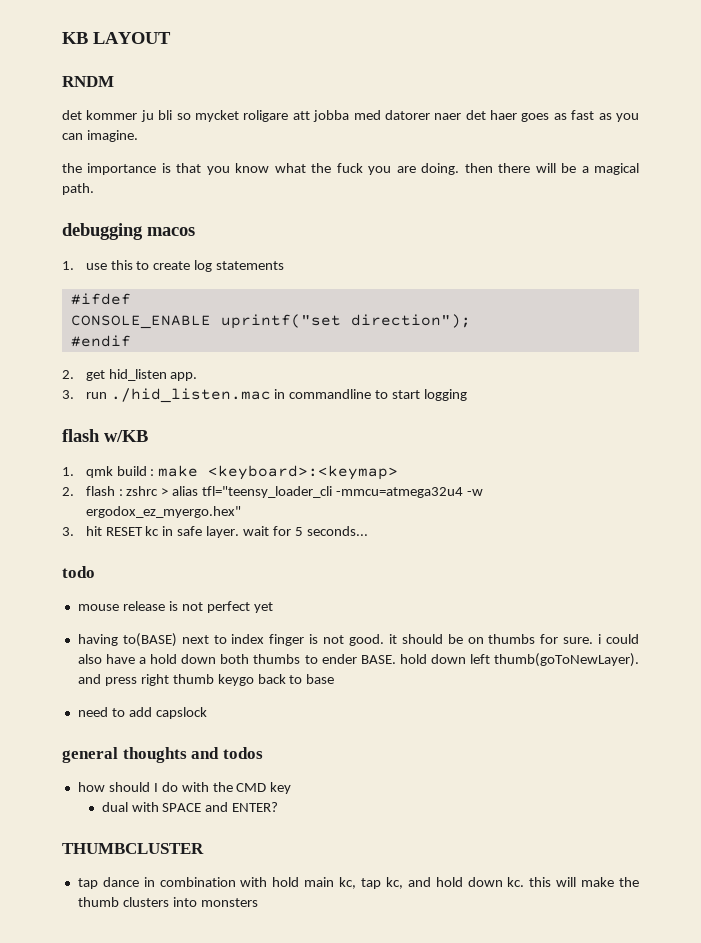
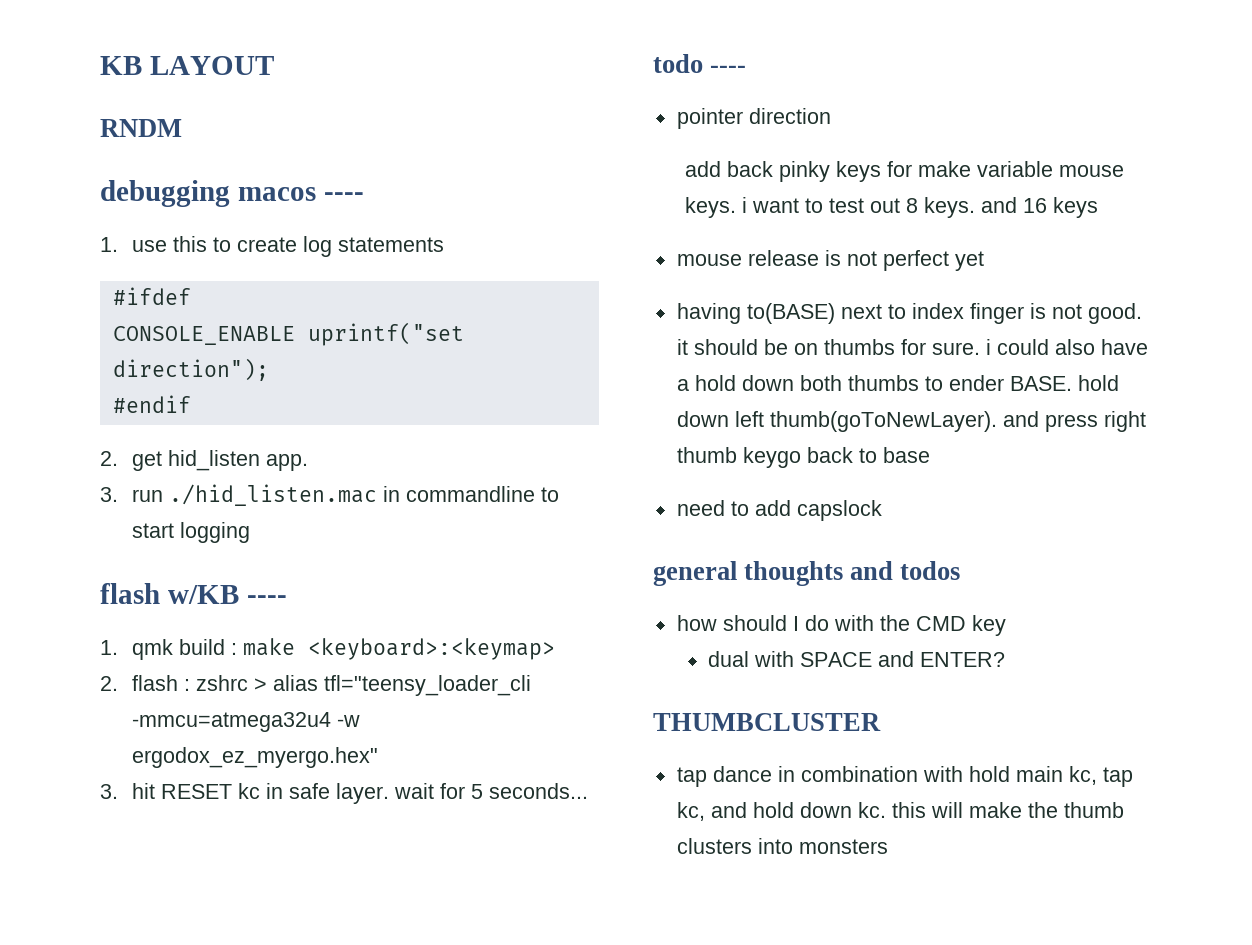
[62,110,640,122] [62,130,138,142] [62,163,640,175] [62,183,94,195] // det kommer ju bli so mycket roligare att jobba med datorer naer det haer goes as fast as you can imagine. // the importance is that you know what the fuck you are doing. then there will be a magical path. -> (182, 128) none
(195, 231) none -> [323,192,364,201] ----
(148, 436) none -> [246,595,287,604] ----
(95, 572) none -> [710,65,747,73] [676,108,831,129] [684,161,1124,182] [684,197,1098,218] ---- // pointer direction // add back pinky keys for make variable mouse keys. i want to test out 8 keys. and 16 keys

